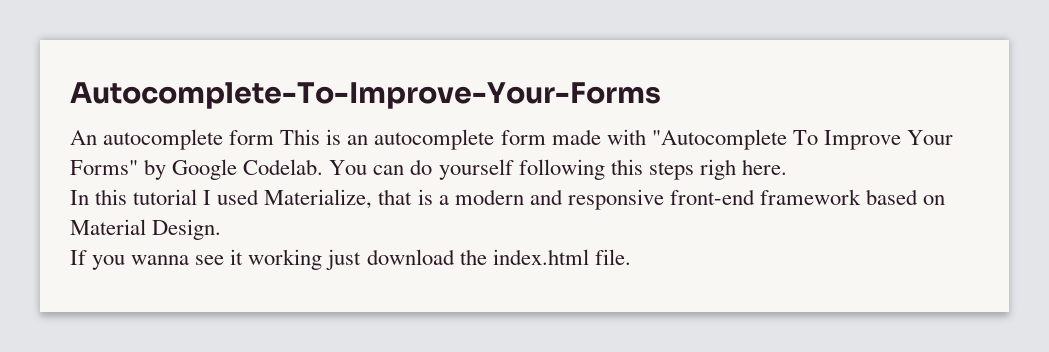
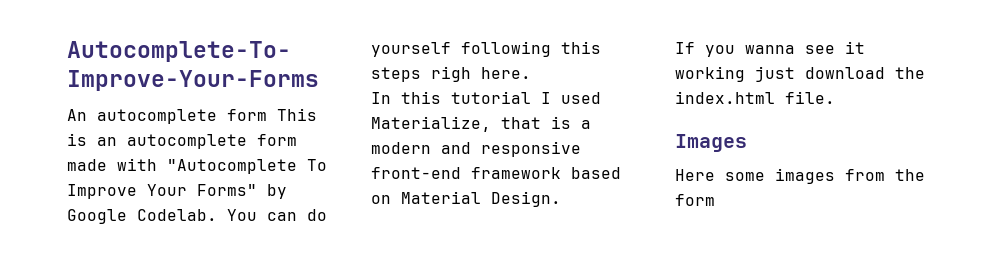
(631, 257) none -> [675,134,747,152] [675,168,925,184] [675,194,715,206] // Images // Here some images from the form

